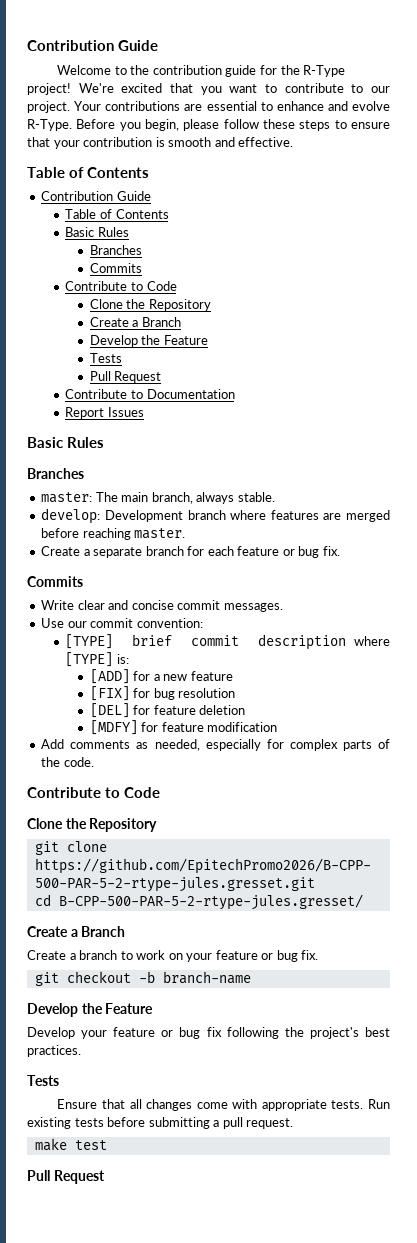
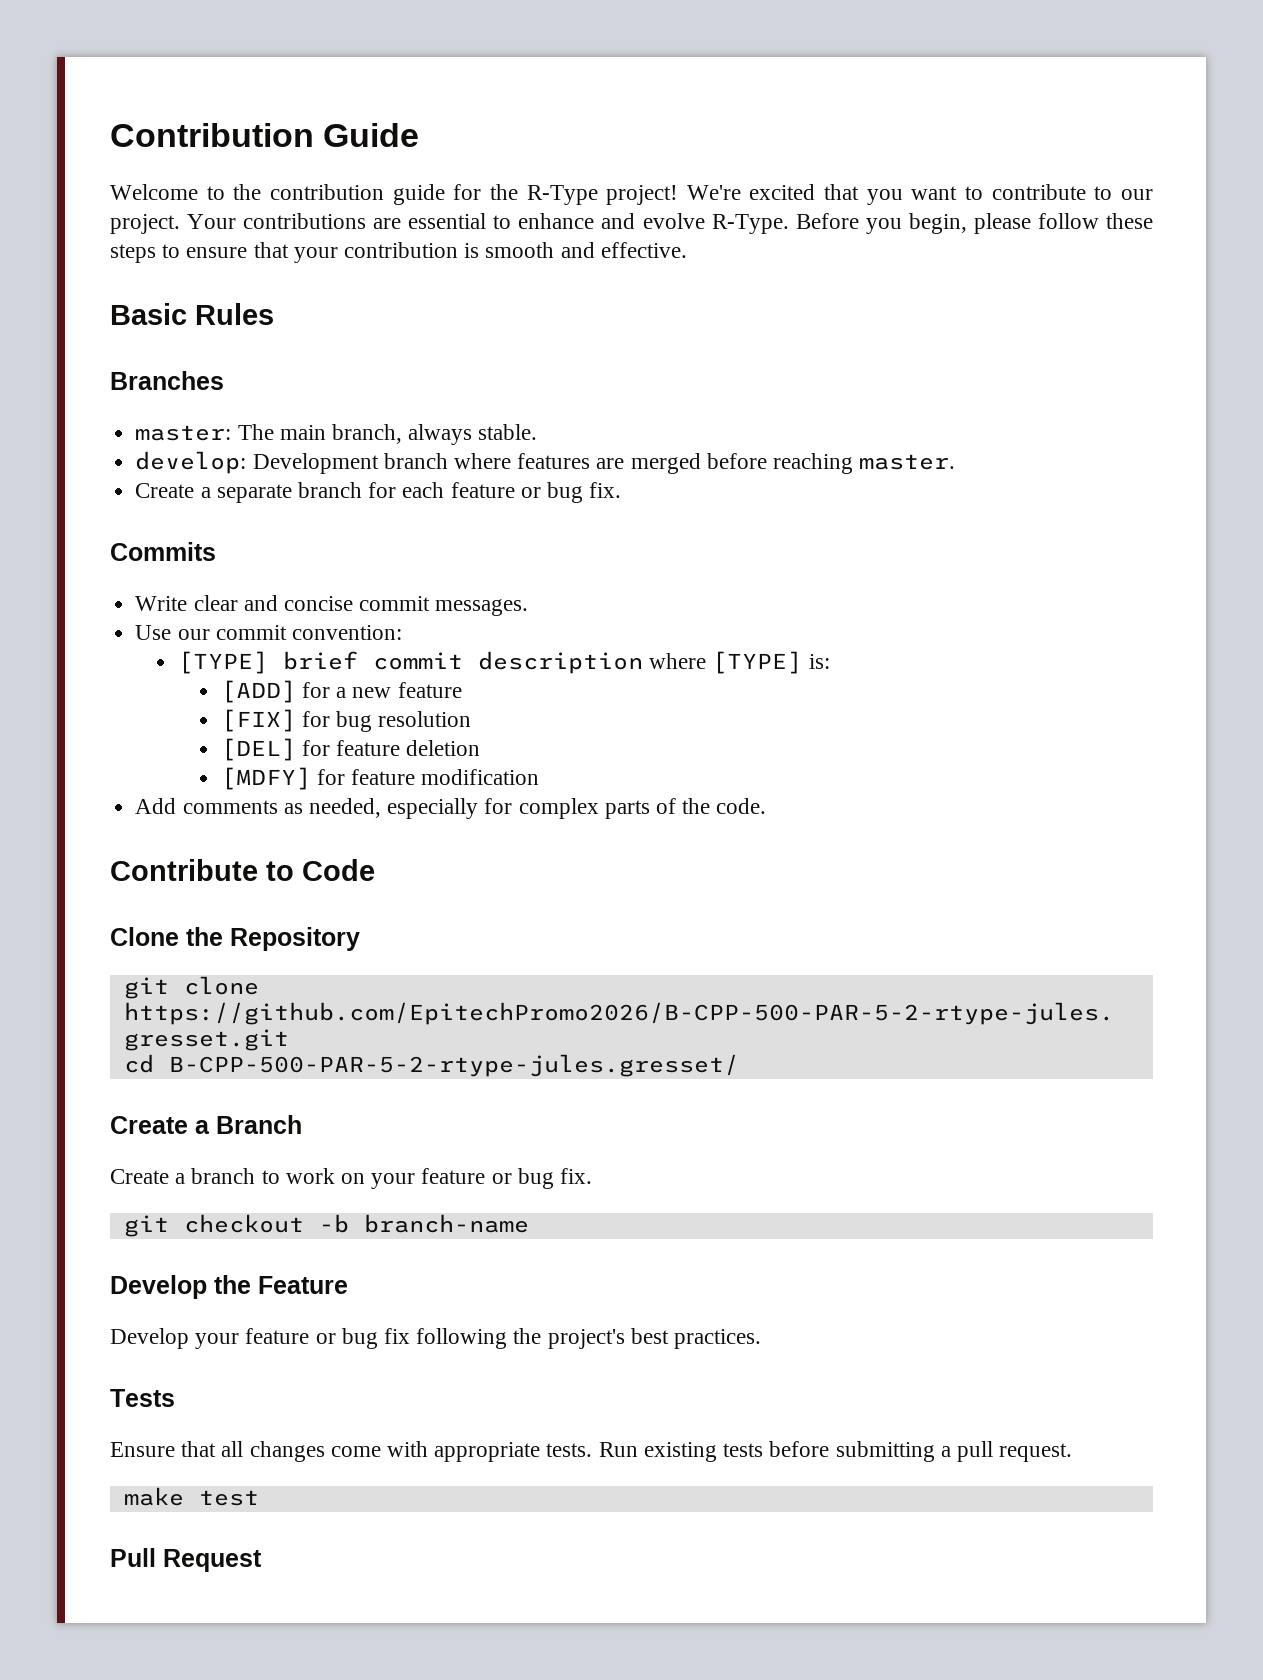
[27,167,149,178] [41,191,151,201] [65,209,169,219] [65,227,129,237] [89,245,142,255] [89,263,142,273] [65,281,177,291] [89,299,211,311] [89,317,181,327] [89,335,208,347] [89,353,122,363] [89,371,162,383] [65,389,235,399] [65,407,144,419] // Table of Contents // Contribution Guide // Table of Contents // Basic Rules // Branches // Commits // Contribute to Code // Clone the Repository // Create a Branch // Develop the Feature // Tests // Pull Request // Contribute to Documentation // Report Issues -> (687, 250) none

